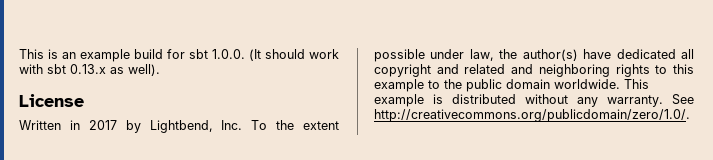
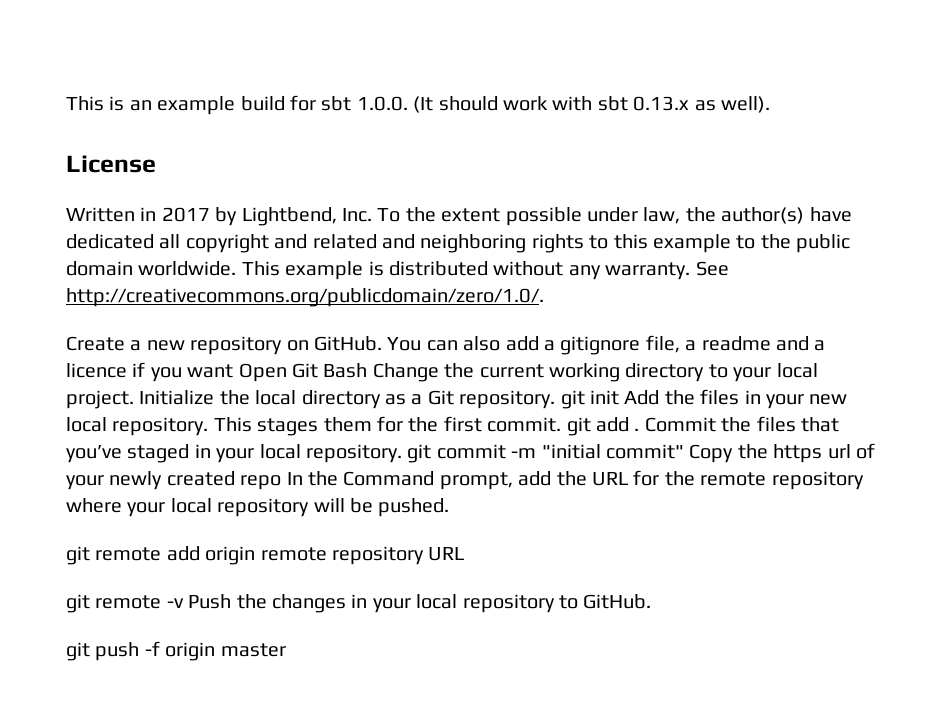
(690, 115) none -> [66,335,826,355] [66,362,818,382] [66,389,848,409] [66,416,839,436] [66,443,875,463] [66,470,864,490] [66,498,450,517] [66,546,465,565] [66,594,652,613] [66,641,286,661] // Create a new repository on GitHub. You can also add a gitignore file, a readme and a licence if you want Open Git Bash Change the current working directory to your local project. Initialize the local directory as a Git repository. git init Add the files in your new local repository. This stages them for the first commit. git add . Commit the files that you’ve staged in your local repository. git commit -m "initial commit" Copy the https url of your newly created repo In the Command prompt, add the URL for the remote repository where your local repository will be pushed. // git remote add origin remote repository URL // git remote -v Push the changes in your local repository to GitHub. // git push -f origin master

